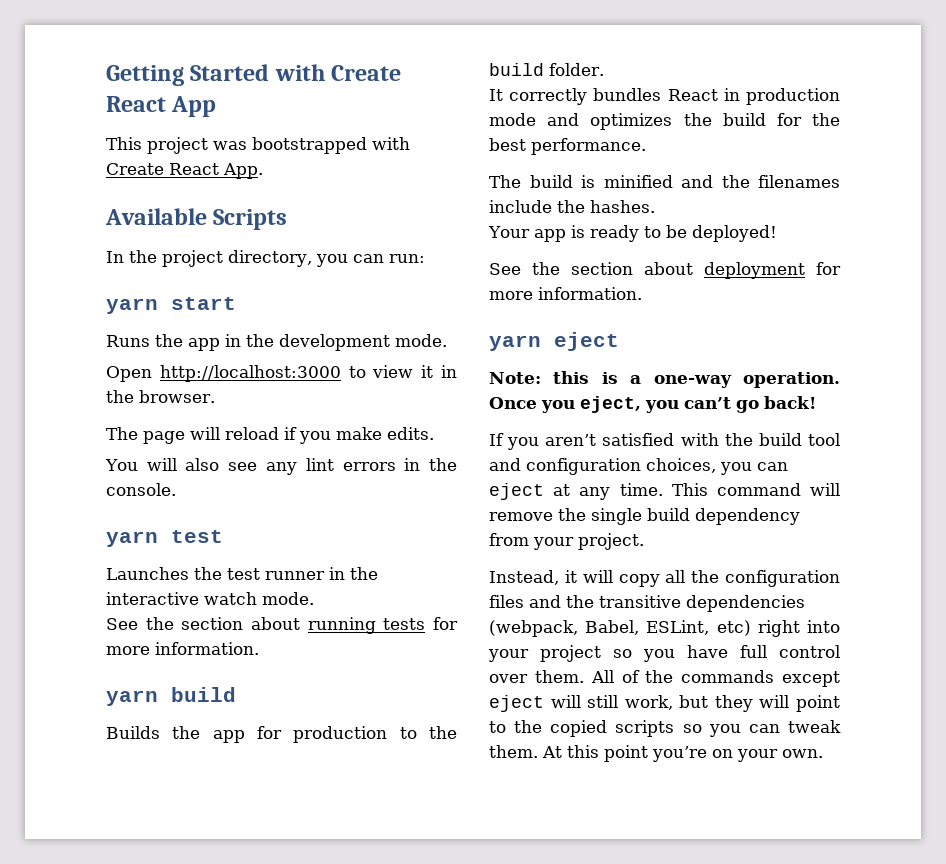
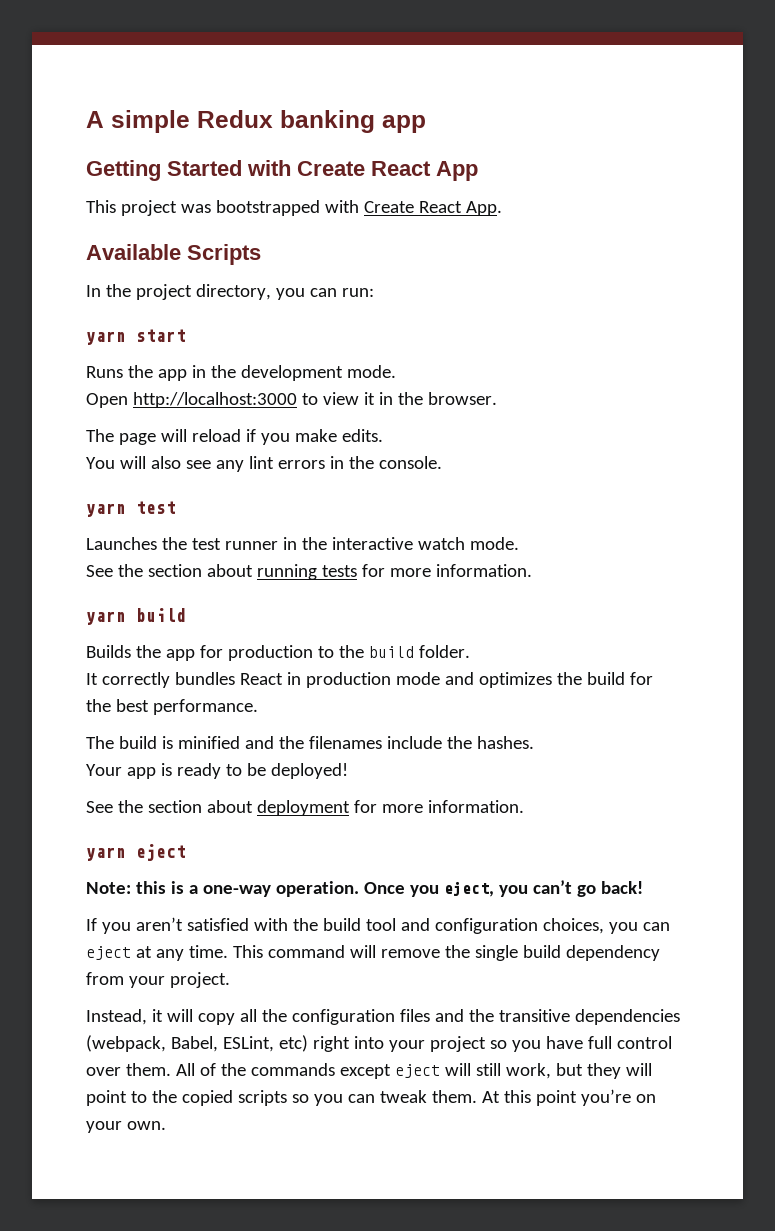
(106, 75) none -> [86,110,426,133] A simple Redux banking app //

